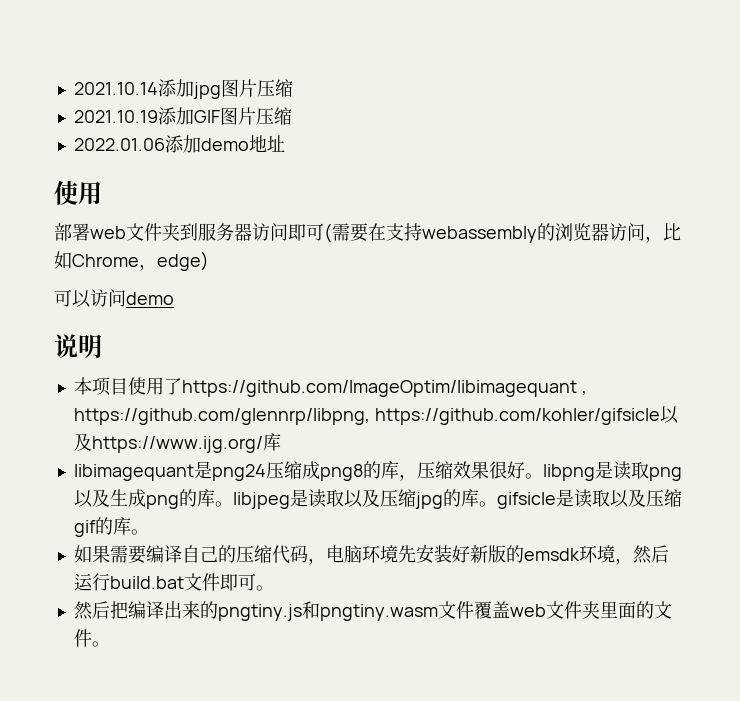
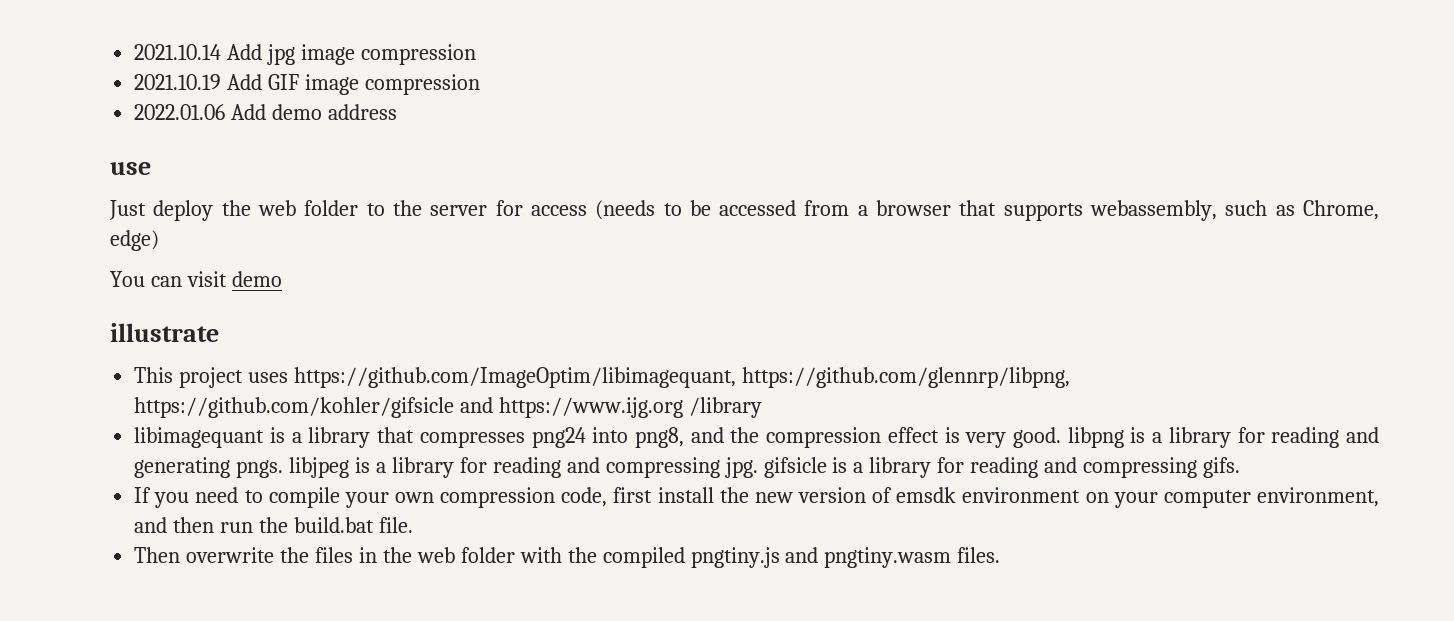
[157,79,293,99] [73,107,292,125] [73,135,285,153] [54,180,102,205] [54,223,681,243] [54,251,209,271] [54,289,174,308] [54,334,102,358] [73,377,587,397] [73,406,679,425] [73,433,281,453] [73,461,682,481] [73,489,682,509] [73,517,149,537] [73,544,669,565] [73,573,274,591] [73,601,672,621] [73,629,110,647] 添加jpg图片压缩 // 2021.10.19添加GIF图片压缩 // 2022.01.06添加demo地址 // 使用 // 部署web文件夹到服务器访问即可(需要在支持webassembly的浏览器访问，比如Chrome，edge) // 可以访问demo // 说明 // 本项目使用了https://github.com/ImageOptim/libimagequant , https://github.com/glennrp/libpng, https://github.com/kohler/gifsicle以及https://www.ijg.org/库 // libimagequant是png24压缩成png8的库，压缩效果很好。libpng是读取png以及生成png的库。libjpeg是读取以及压缩jpg的库。gifsicle是读取以及压缩gif的库。 // 如果需要编译自己的压缩代码，电脑环境先安装好新版的emsdk环境，然后运行build.bat文件即可。 // 然后把编译出来的pngtiny.js和pngtiny.wasm文件覆盖web文件夹里面的文件。 -> [227,44,476,65] [134,74,480,95] [134,104,398,120] [110,162,151,175] [109,200,1380,221] [110,230,159,251] [110,271,282,287] [110,323,219,342] [134,367,1070,388] [134,397,763,418] [134,427,1380,448] [134,457,1241,478] [134,487,1379,508] [134,517,413,533] [134,547,1001,568] Add jpg image compression // 2021.10.19 Add GIF image compression // 2022.01.06 Add demo address // use // Just deploy the web folder to the server for access (needs to be accessed from a browser that supports webassembly, such as Chrome, edge) // You can visit demo // illustrate // This project uses https://github.com/ImageOptim/libimagequant, https://github.com/glennrp/libpng, https://github.com/kohler/gifsicle and https://www.ijg.org /library // libimagequant is a library that compresses png24 into png8, and the compression effect is very good. libpng is a library for reading and generating pngs. libjpeg is a library for reading and compressing jpg. gifsicle is a library for reading and compressing gifs. // If you need to compile your own compression code, first install the new version of emsdk environment on your computer environment, and then run the build.bat file. // Then overwrite the files in the web folder with the compiled pngtiny.js and pngtiny.wasm files.

